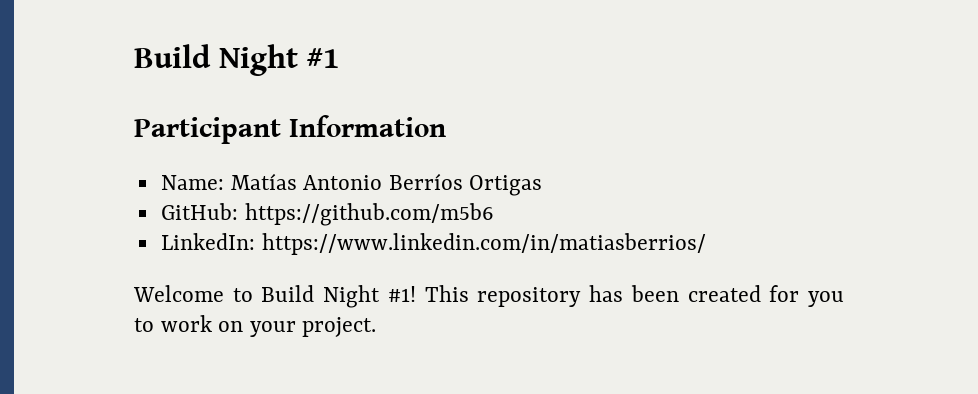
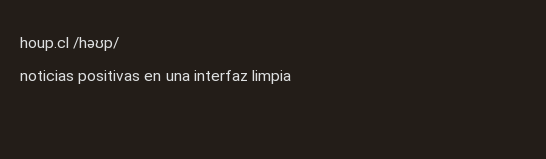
[134,44,341,76] [134,115,446,144] [160,173,543,196] [160,203,494,226] [160,233,706,255] [133,285,845,308] [134,315,377,337] Build Night #1 // Participant Information // Name: Matías Antonio Berríos Ortigas // GitHub: https://github.com/m5b6 // LinkedIn: https://www.linkedin.com/in/matiasberrios/ // Welcome to Build Night #1! This repository has been created for you to work on your project. -> [20,37,120,51] [20,70,291,84] houp.cl /həʊp/ // noticias positivas en una interfaz limpia

